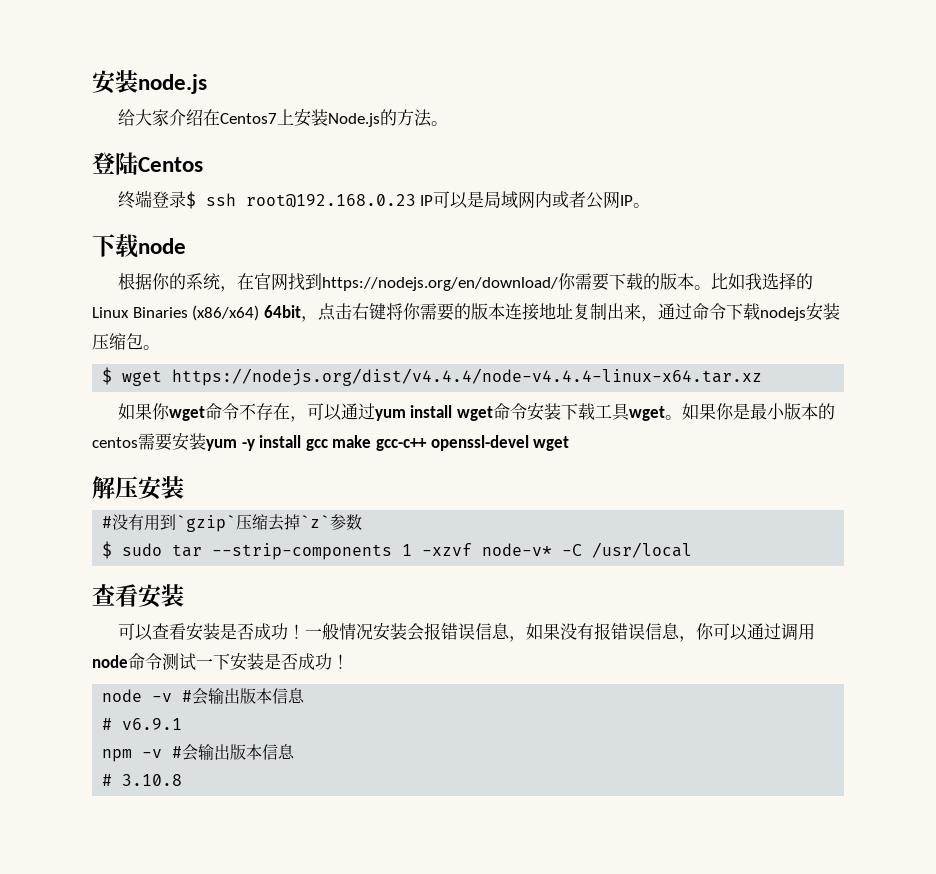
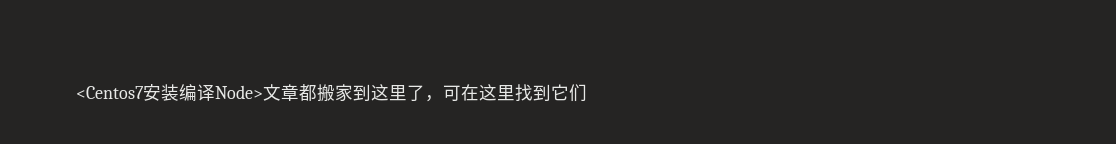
[92,70,207,94] [117,109,448,127] [92,152,203,175] [117,190,651,209] [92,234,186,258] [117,272,813,292] [92,303,840,322] [92,333,160,350] [102,367,763,386] [117,403,835,422] [92,433,570,451] [92,476,184,500] [102,514,363,532] [102,541,693,560] [92,584,184,608] [117,623,815,642] [92,653,349,671] [102,688,306,705] [102,718,183,730] [102,744,296,762] [102,774,183,786] 安装node.js // 给大家介绍在Centos7上安装Node.js的方法。 // 登陆Centos // 终端登录$ ssh root@192.168.0.23 IP可以是局域网内或者公网IP。 // 下载node // 根据你的系统，在官网找到https://nodejs.org/en/download/你需要下载的版本。比如我选择的Linux Binaries (x86/x64) 64bit，点击右键将你需要的版本连接地址复制出来，通过命令下载nodejs安装压缩包。 // $ wget https://nodejs.org/dist/v4.4.4/node-v4.4.4-linux-x64.tar.xz // 如果你wget命令不存在，可以通过yum install wget命令安装下载工具wget。如果你是最小版本的centos需要安装yum -y install gcc make gcc-c++ openssl-devel wget // 解压安装 // #没有用到`gzip`压缩去掉`z`参数 // $ sudo tar --strip-components 1 -xzvf node-v* -C /usr/local // 查看安装 // 可以查看安装是否成功！一般情况安装会报错误信息，如果没有报错误信息，你可以通过调用node命令测试一下安装是否成功！ // node -v #会输出版本信息 // # v6.9.1 // npm -v #会输出版本信息 // # 3.10.8 -> [76,84,587,102] <Centos7安装编译Node>文章都搬家到这里了，可在这里找到它们

